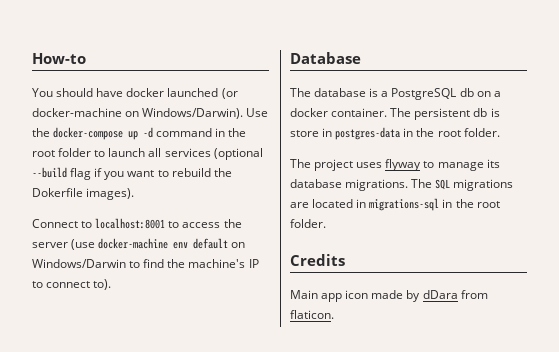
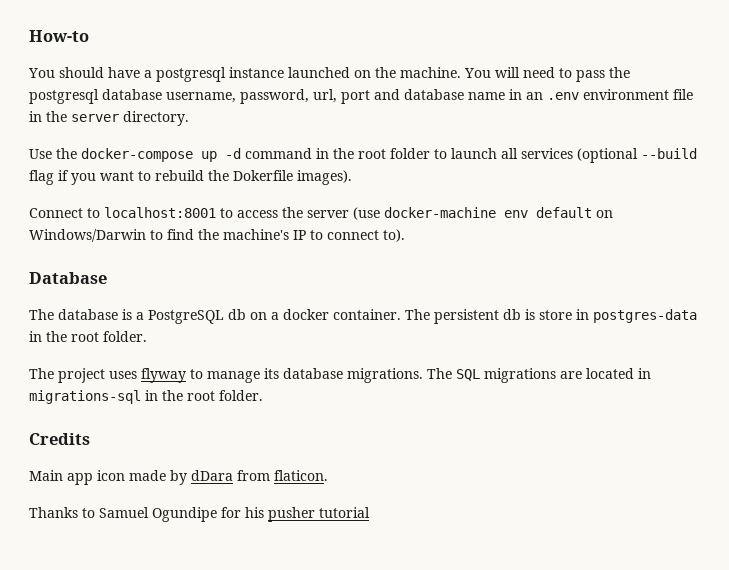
[126,88,238,99] [32,108,244,119] docker launched (or docker-machine on Windows/Darwin). -> [144,67,630,82] [29,89,693,104] [29,111,189,126] a postgresql instance launched on the machine. You will need to pass the postgresql database username, password, url, port and database name in an .env environment file in the server directory. //
(334, 314) none -> [29,507,370,522] // Thanks to Samuel Ogundipe for his pusher tutorial

